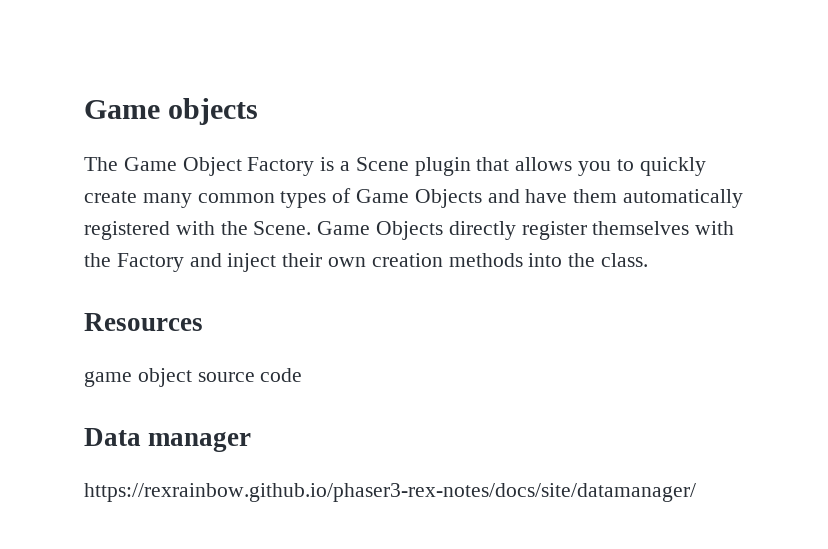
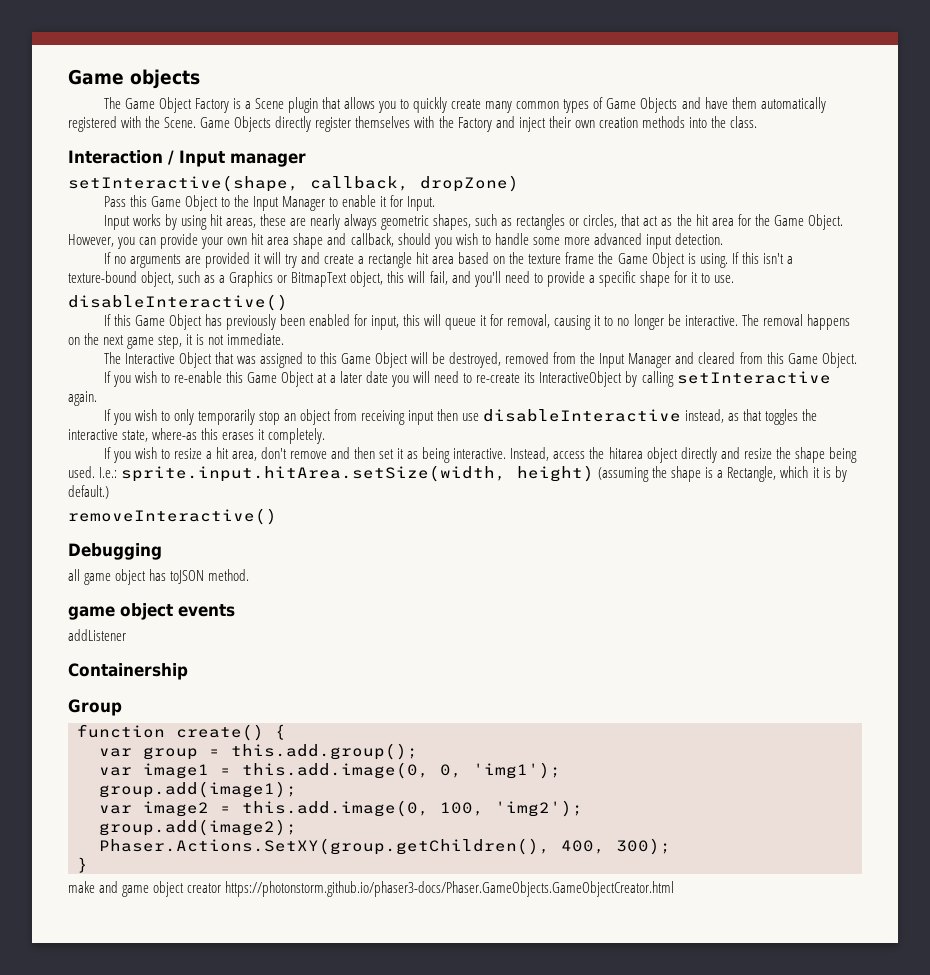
[84,313,203,331] [84,368,303,387] [84,428,252,452] [84,483,696,502] Resources // game object source code // Data manager // https://rexrainbow.github.io/phaser3-rex-notes/docs/site/datamanager/ -> [68,150,306,167] [68,175,519,192] [103,195,436,211] [103,214,843,230] [68,233,723,249] [103,252,793,268] [68,271,735,287] [68,294,288,311] [103,314,850,330] [68,333,285,349] [103,352,857,368] [103,371,831,387] [68,391,97,406] [103,409,818,425] [68,428,326,444] [103,447,857,463] [68,465,847,482] [68,485,109,499] [68,508,277,525] [68,543,162,560] [68,569,250,585] [68,603,235,620] [68,629,126,641] [68,663,188,680] [68,699,122,716] [77,724,286,741] [99,743,418,760] [99,762,561,779] [99,781,297,798] [99,800,583,817] [99,819,297,836] [99,838,671,855] [77,857,88,873] [68,881,675,897] Interaction / Input manager // setInteractive(shape, callback, dropZone) // Pass this Game Object to the Input Manager to enable it for Input. // Input works by using hit areas, these are nearly always geometric shapes, such as rectangles or circles, that act as the hit area for the Game Object. However, you can provide your own hit area shape and callback, should you wish to handle some more advanced input detection. // If no arguments are provided it will try and create a rectangle hit area based on the texture frame the Game Object is using. If this isn't a texture-bound object, such as a Graphics or BitmapText object, this will fail, and you'll need to provide a specific shape for it to use. // disableInteractive() // If this Game Object has previously been enabled for input, this will queue it for removal, causing it to no longer be interactive. The removal happens on the next game step, it is not immediate. // The Interactive Object that was assigned to this Game Object will be destroyed, removed from the Input Manager and cleared from this Game Object. // If you wish to re-enable this Game Object at a later date you will need to re-create its InteractiveObject by calling setInteractive again. // If you wish to only temporarily stop an object from receiving input then use disableInteractive instead, as that toggles the interactive state, where-as this erases it completely. // If you wish to resize a hit area, don't remove and then set it as being interactive. Instead, access the hitarea object directly and resize the shape being used. I.e.: sprite.input.hitArea.setSize(width, height) (assuming the shape is a Rectangle, which it is by default.) // removeInteractive() // Debugging // all game object has toJSON method. // game object events // addListener // Containership // Group // function create() { // var group = this.add.group(); // var image1 = this.add.image(0, 0, 'img1'); // group.add(image1); // var image2 = this.add.image(0, 100, 'img2'); // group.add(image2); // Phaser.Actions.SetXY(group.getChildren(), 400, 300); // } // make and game object creator https://photonstorm.github.io/phaser3-docs/Phaser.GameObjects.GameObjectCreator.html

